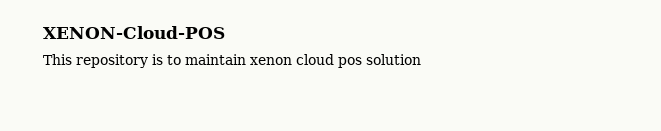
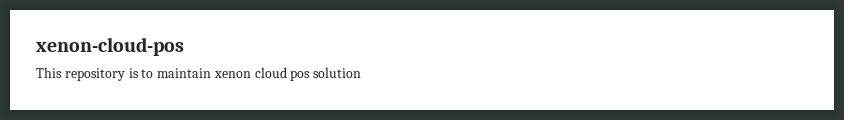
[43,26,225,39] XENON-Cloud-POS -> [36,37,184,56] xenon-cloud-pos

